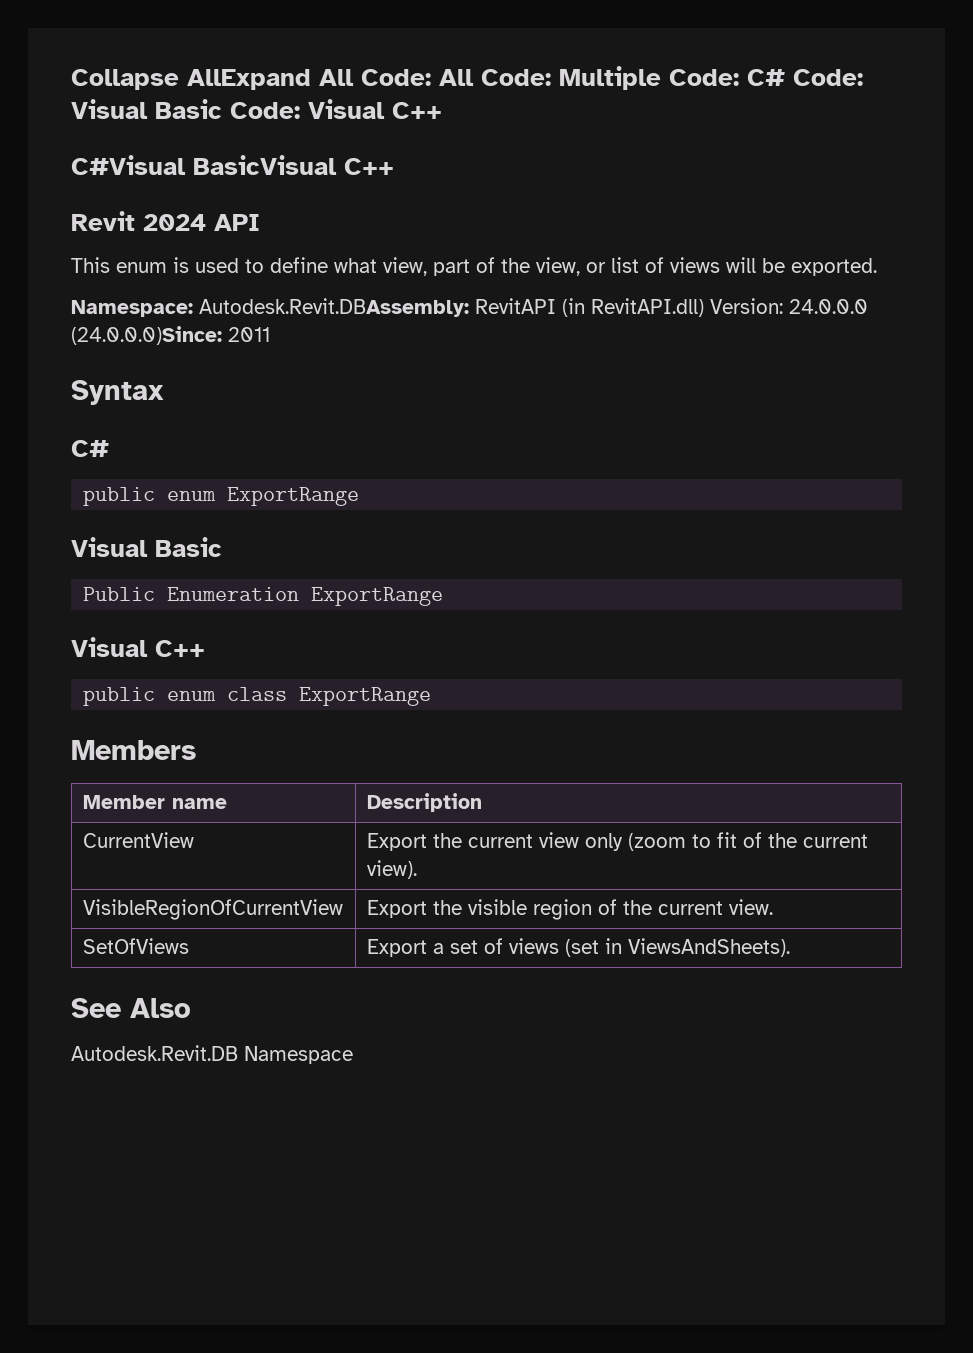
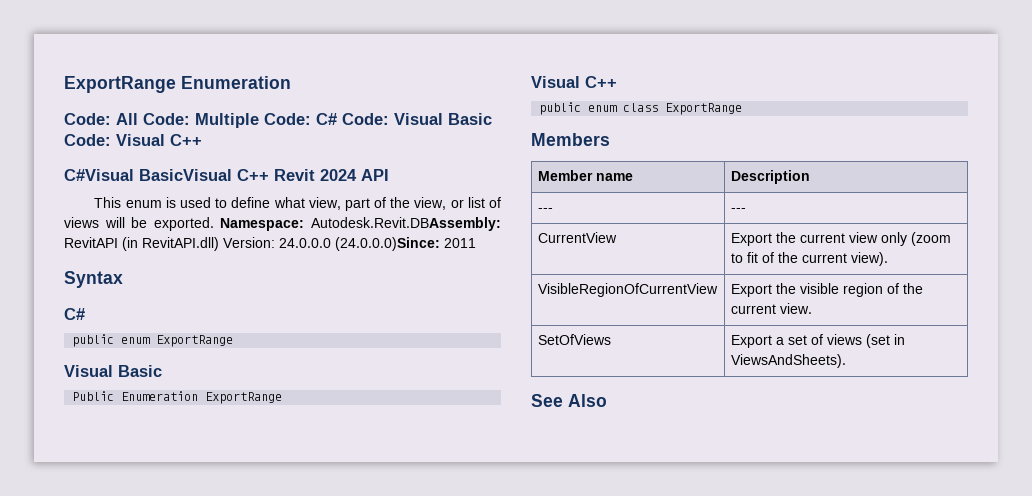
[71,69,354,90] Collapse AllExpand All -> [64,76,291,93] ExportRange Enumeration //
(394, 166) // -> (269, 175) none
(877, 267) // -> (214, 224) none
(482, 802) none -> [537,208,553,212] [730,208,746,212] // --- | ---
[71,1045,353,1064] // Autodesk.Revit.DB Namespace -> (607, 400) none

